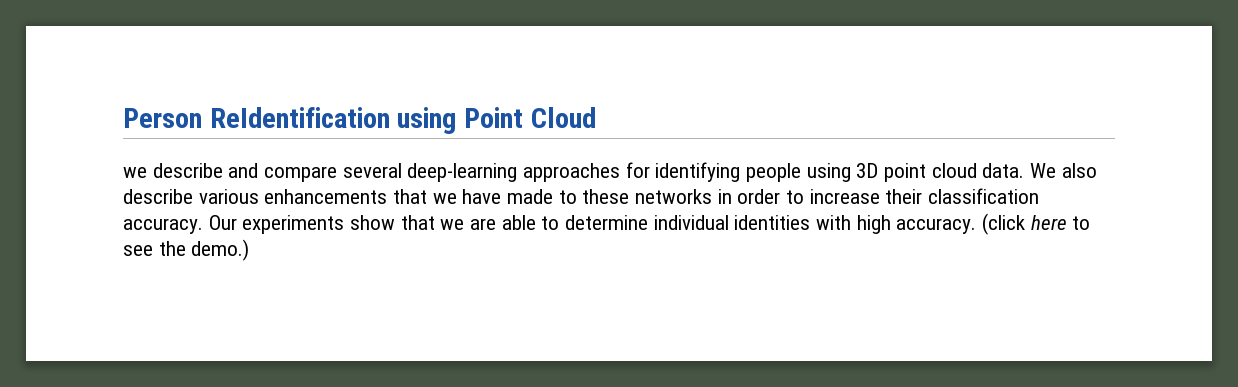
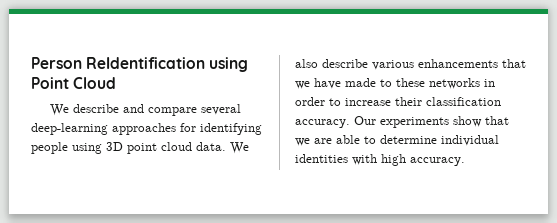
[123,167,147,178] we -> [50,104,70,116] We
[982,213,1091,235] [123,239,250,261] (click here to see the demo.) -> (465, 161) none

